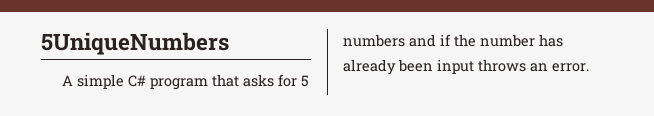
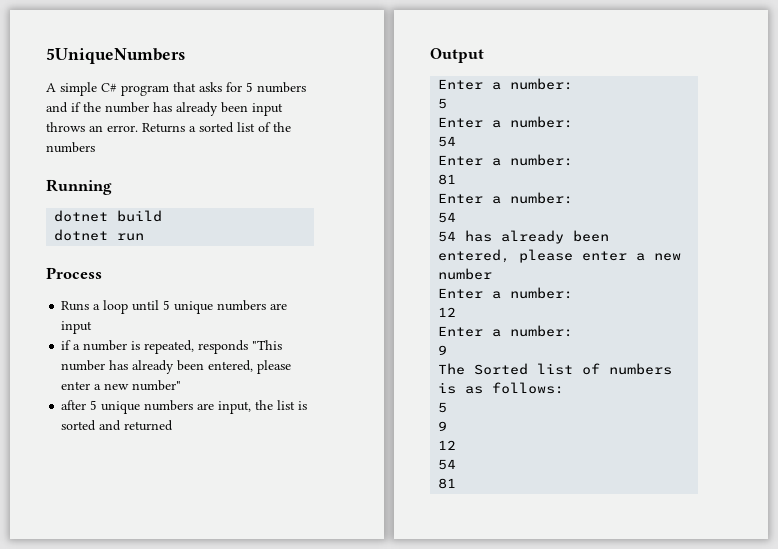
(589, 67) none -> [142,122,291,133] [46,142,95,153] [46,179,112,195] [54,210,163,222] [54,229,145,241] [46,267,102,279] [61,300,288,314] [61,321,93,334] [61,340,283,354] [61,360,292,374] [61,380,182,391] [61,400,308,414] [61,420,174,431] [430,48,484,63] [438,78,574,90] [438,98,448,109] [438,116,574,128] [438,136,457,147] [438,154,574,166] [438,174,457,185] [438,192,574,204] [438,212,457,223] [438,230,610,244] [438,249,682,263] [438,268,493,280] [438,287,574,299] [438,307,457,317] [438,325,574,337] [438,345,448,355] [438,363,673,375] [438,382,565,394] [438,402,448,413] [438,421,448,431] [438,440,457,450] [438,459,457,470] [438,478,457,489] Returns a sorted list of the numbers // Running // dotnet build // dotnet run // Process // Runs a loop until 5 unique numbers are input // if a number is repeated, responds "This number has already been entered, please enter a new number" // after 5 unique numbers are input, the list is sorted and returned // Output // Enter a number: // 5 // Enter a number: // 54 // Enter a number: // 81 // Enter a number: // 54 // 54 has already been entered, please enter a new number // Enter a number: // 12 // Enter a number: // 9 // The Sorted list of numbers is as follows: // 5 // 9 // 12 // 54 // 81

